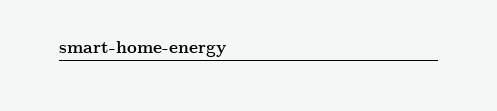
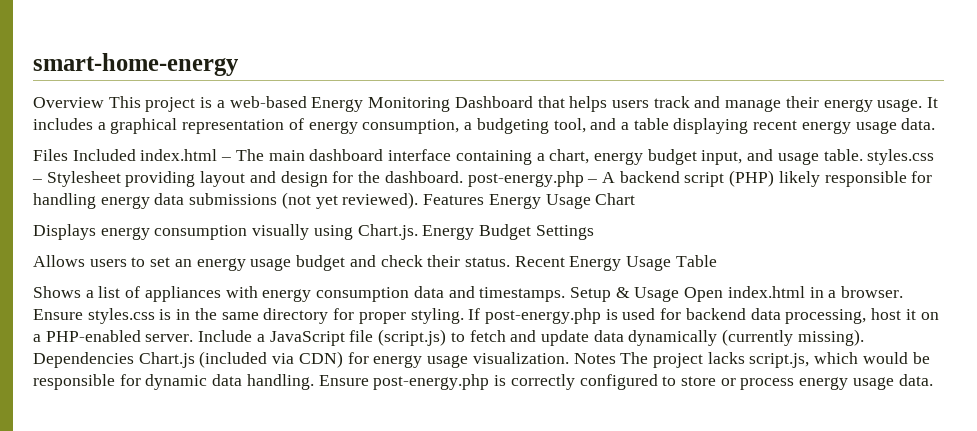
(226, 49) none -> [33,96,939,112] [33,118,936,134] [33,149,935,165] [32,170,933,187] [33,192,636,209] [33,224,594,240] [33,255,717,271] [33,286,904,302] [33,308,939,324] [33,329,864,346] [33,351,930,368] [33,374,933,390] // Overview This project is a web-based Energy Monitoring Dashboard that helps users track and manage their energy usage. It includes a graphical representation of energy consumption, a budgeting tool, and a table displaying recent energy usage data. // Files Included index.html – The main dashboard interface containing a chart, energy budget input, and usage table. styles.css – Stylesheet providing layout and design for the dashboard. post-energy.php – A backend script (PHP) likely responsible for handling energy data submissions (not yet reviewed). Features Energy Usage Chart // Displays energy consumption visually using Chart.js. Energy Budget Settings // Allows users to set an energy usage budget and check their status. Recent Energy Usage Table // Shows a list of appliances with energy consumption data and timestamps. Setup & Usage Open index.html in a browser. Ensure styles.css is in the same directory for proper styling. If post-energy.php is used for backend data processing, host it on a PHP-enabled server. Include a JavaScript file (script.js) to fetch and update data dynamically (currently missing). Dependencies Chart.js (included via CDN) for energy usage visualization. Notes The project lacks script.js, which would be responsible for dynamic data handling. Ensure post-energy.php is correctly configured to store or process energy usage data.

